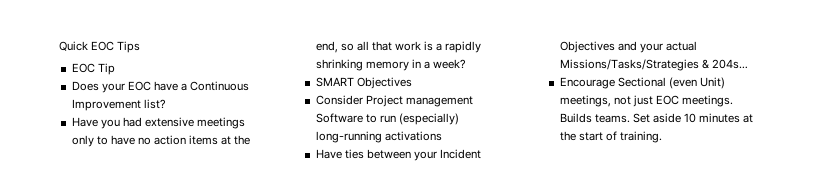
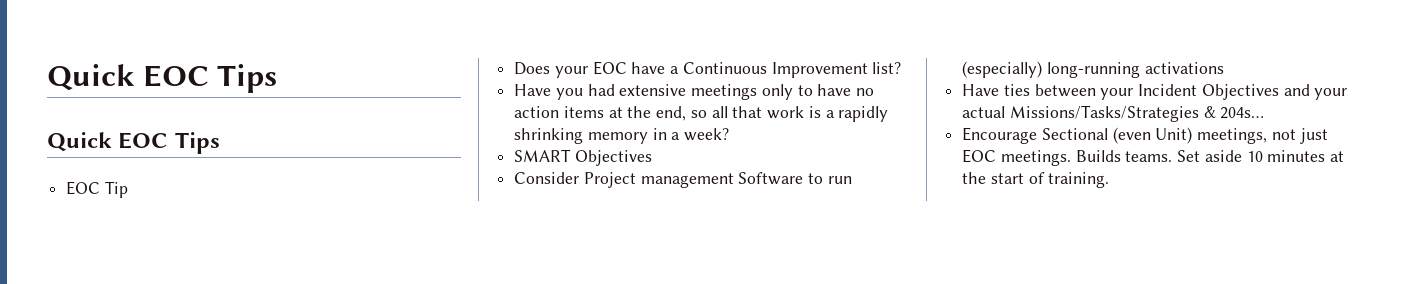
[59,41,141,53] Quick EOC Tips -> [47,64,278,93] [47,132,220,154] Quick EOC Tips // Quick EOC Tips

